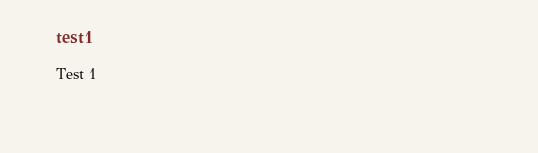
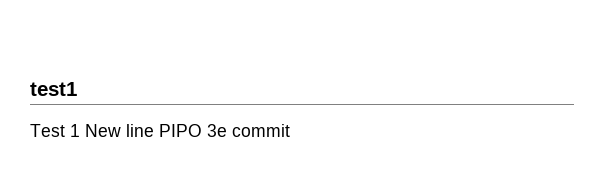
(96, 73) none -> [85,124,290,137] New line PIPO 3e commit

